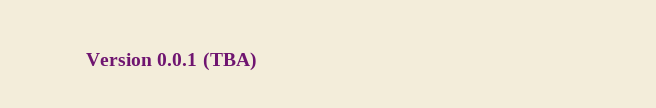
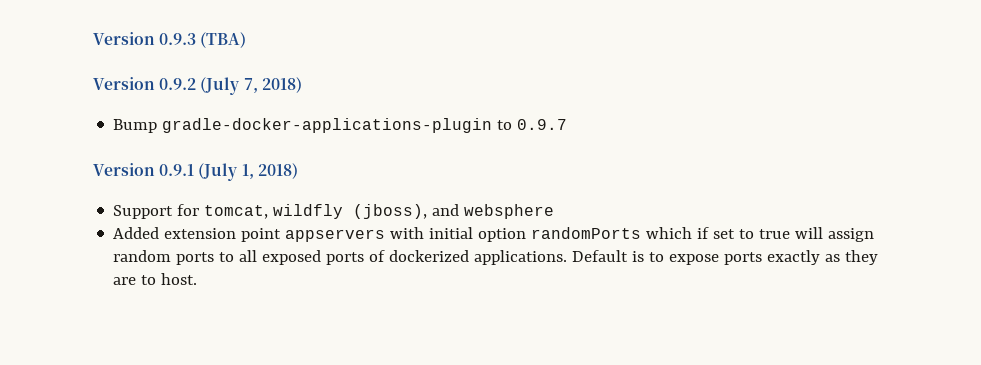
[86,53,198,66] Version 0.0.1 -> [93,32,197,45] Version 0.9.3
(257, 61) none -> [93,77,302,95] [113,118,568,133] [93,163,298,181] [113,204,555,219] [113,227,875,242] [113,250,879,265] [113,273,198,285] // Version 0.9.2 (July 7, 2018) // Bump gradle-docker-applications-plugin to 0.9.7 // Version 0.9.1 (July 1, 2018) // Support for tomcat, wildfly (jboss), and websphere // Added extension point appservers with initial option randomPorts which if set to true will assign random ports to all exposed ports of dockerized applications. Default is to expose ports exactly as they are to host.

